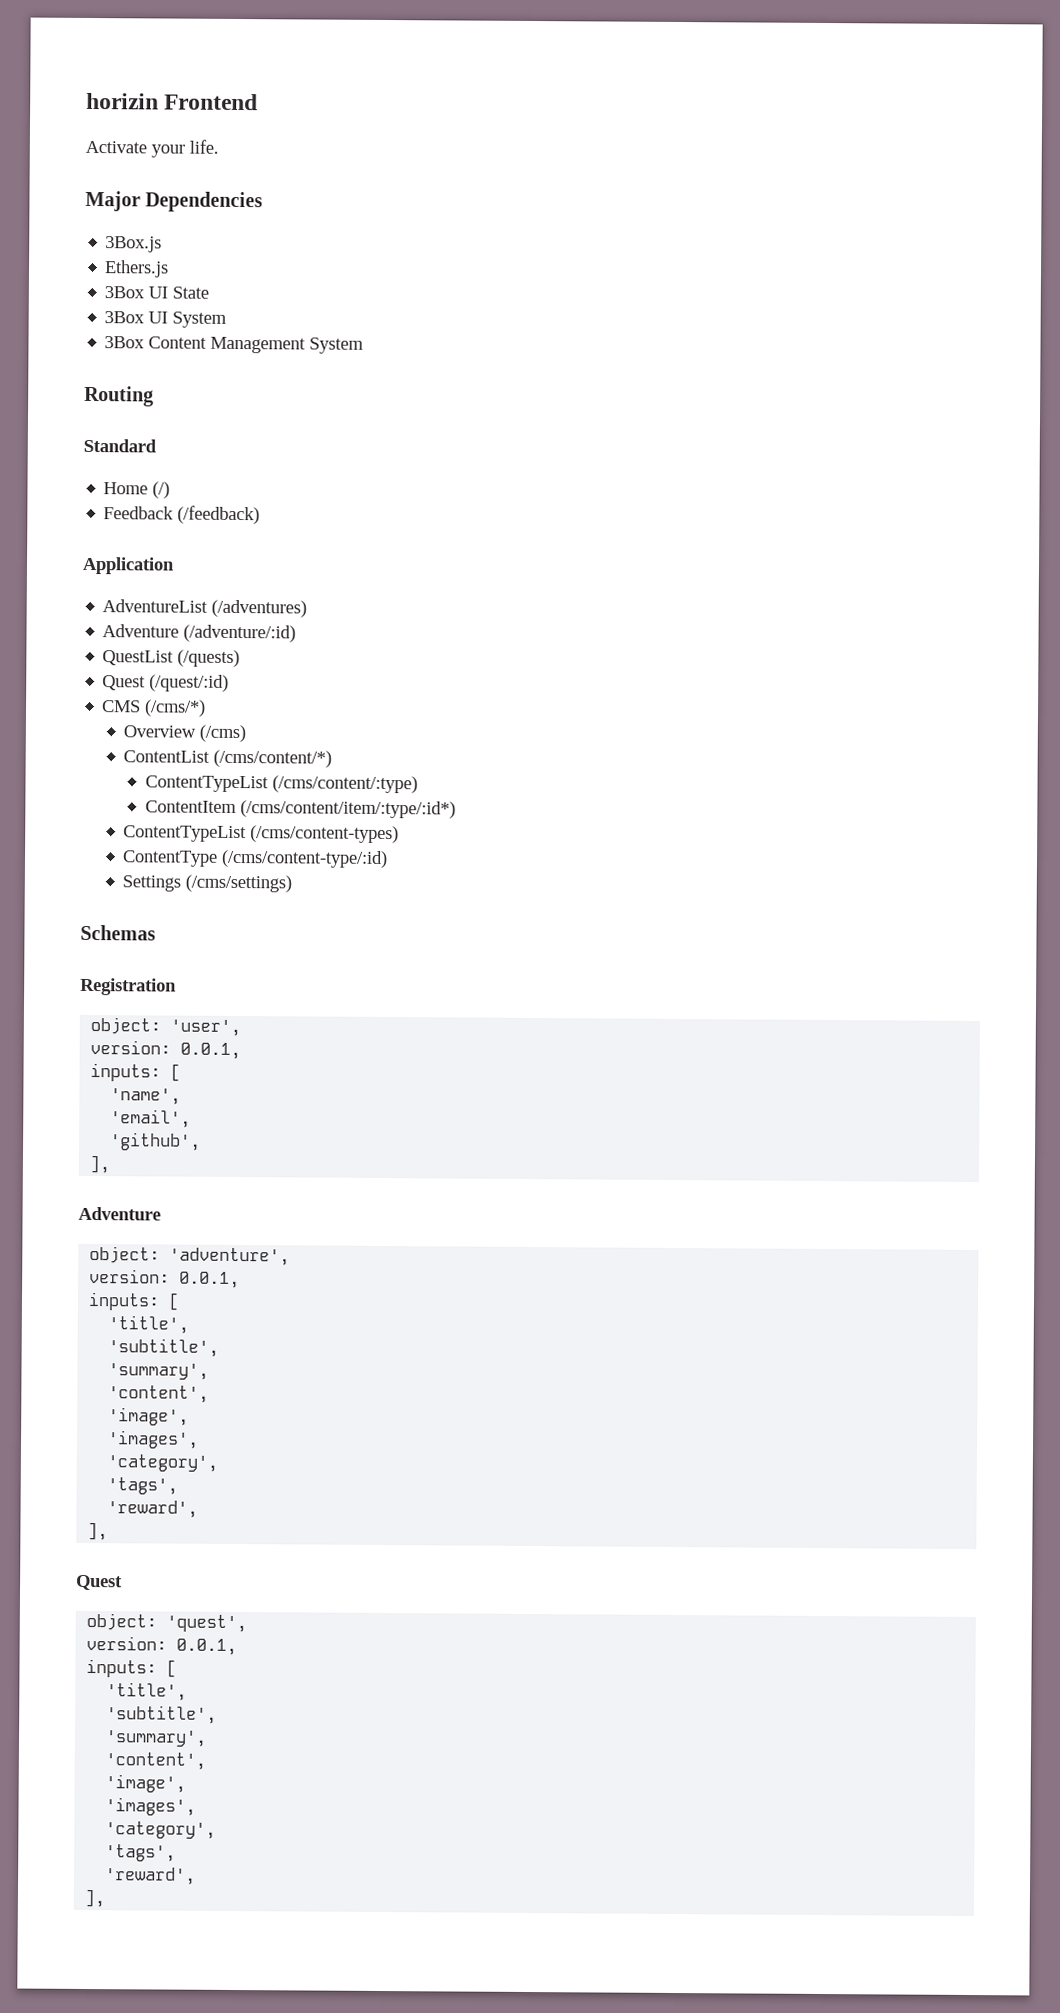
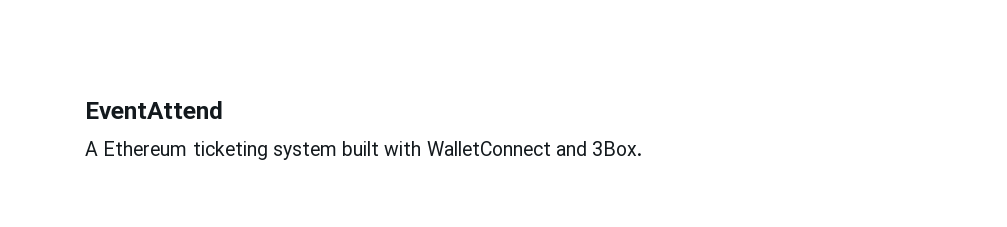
[86,92,259,111] [85,139,219,158] [85,190,264,213] [105,236,163,253] [104,260,170,278] [104,286,210,299] [104,311,228,328] [104,336,365,354] [84,385,154,407] [83,438,157,453] [103,481,171,499] [103,505,261,525] [82,556,175,575] [102,599,308,618] [102,624,297,643] [102,649,241,668] [102,674,230,692] [101,699,207,717] [123,724,247,743] [123,749,333,768] [144,775,418,794] [144,800,456,819] [123,825,400,844] [122,849,389,869] [122,874,293,893] [80,924,156,941] [80,977,177,996] [90,1017,242,1037] [90,1040,242,1060] [90,1063,182,1082] [110,1088,182,1105] [110,1109,192,1128] [110,1132,202,1151] [89,1155,111,1174] [78,1206,161,1221] [89,1246,291,1266] [89,1269,241,1289] [88,1292,181,1311] [108,1315,190,1334] [108,1338,220,1357] [108,1363,210,1380] [108,1385,210,1403] [108,1407,190,1426] [107,1430,200,1449] [107,1454,219,1472] [107,1477,179,1495] [107,1500,199,1518] [87,1521,109,1541] [76,1574,123,1591] [86,1612,248,1633] [86,1635,238,1656] [86,1658,178,1678] [106,1682,188,1701] [106,1705,218,1724] [105,1730,208,1747] [105,1752,207,1770] [105,1774,187,1793] [105,1797,197,1816] [105,1821,217,1839] [105,1844,177,1862] [105,1867,197,1885] [84,1888,106,1908] horizin Frontend // Activate your life. // Major Dependencies // 3Box.js // Ethers.js // 3Box UI State // 3Box UI System // 3Box Content Management System // Routing // Standard // Home (/) // Feedback (/feedback) // Application // AdventureList (/adventures) // Adventure (/adventure/:id) // QuestList (/quests) // Quest (/quest/:id) // CMS (/cms/*) // Overview (/cms) // ContentList (/cms/content/*) // ContentTypeList (/cms/content/:type) // ContentItem (/cms/content/item/:type/:id*) // ContentTypeList (/cms/content-types) // ContentType (/cms/content-type/:id) // Settings (/cms/settings) // Schemas // Registration // object: 'user', // version: 0.0.1, // inputs: [ // 'name', // 'email', // 'github', // ], // Adventure // object: 'adventure', // version: 0.0.1, // inputs: [ // 'title', // 'subtitle', // 'summary', // 'content', // 'image', // 'images', // 'category', // 'tags', // 'reward', // ], // Quest // object: 'quest', // version: 0.0.1, // inputs: [ // 'title', // 'subtitle', // 'summary', // 'content', // 'image', // 'images', // 'category', // 'tags', // 'reward', // ], -> [85,101,223,119] [85,141,643,160] EventAttend // A Ethereum ticketing system built with WalletConnect and 3Box.

